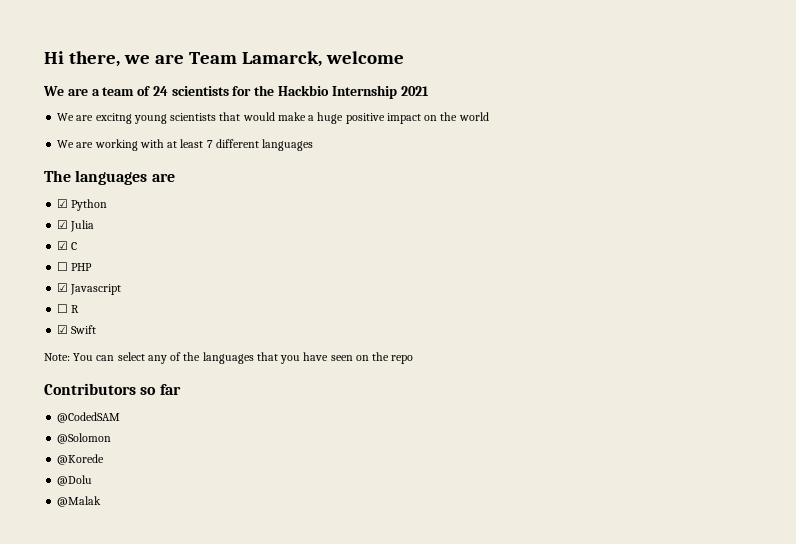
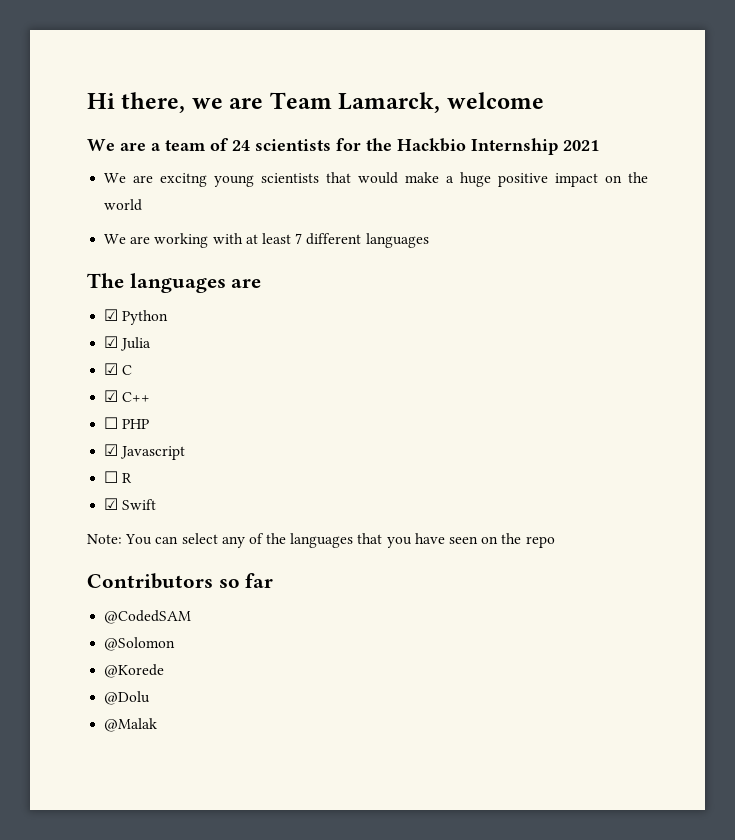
(78, 246) none -> [104,390,151,402] // ☑ C++

